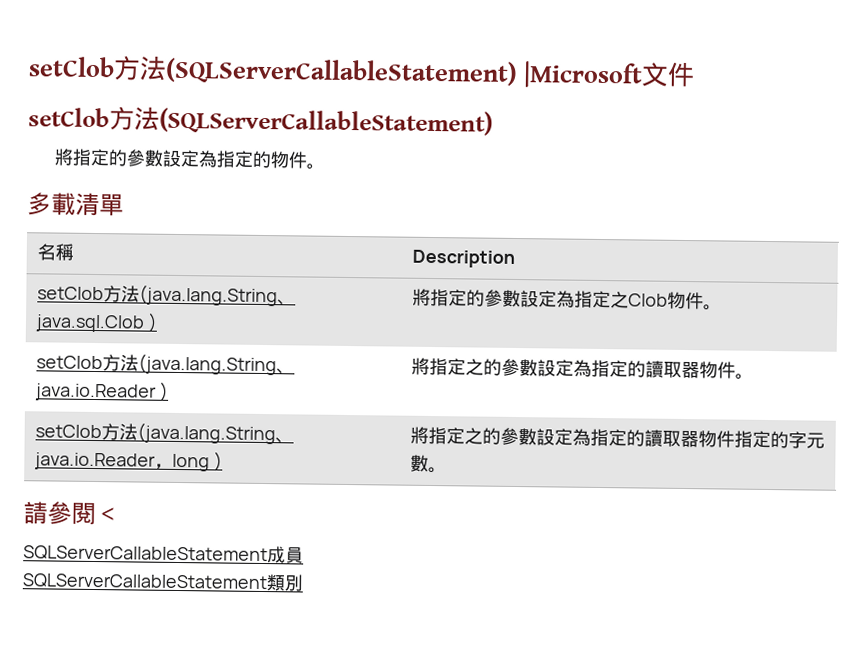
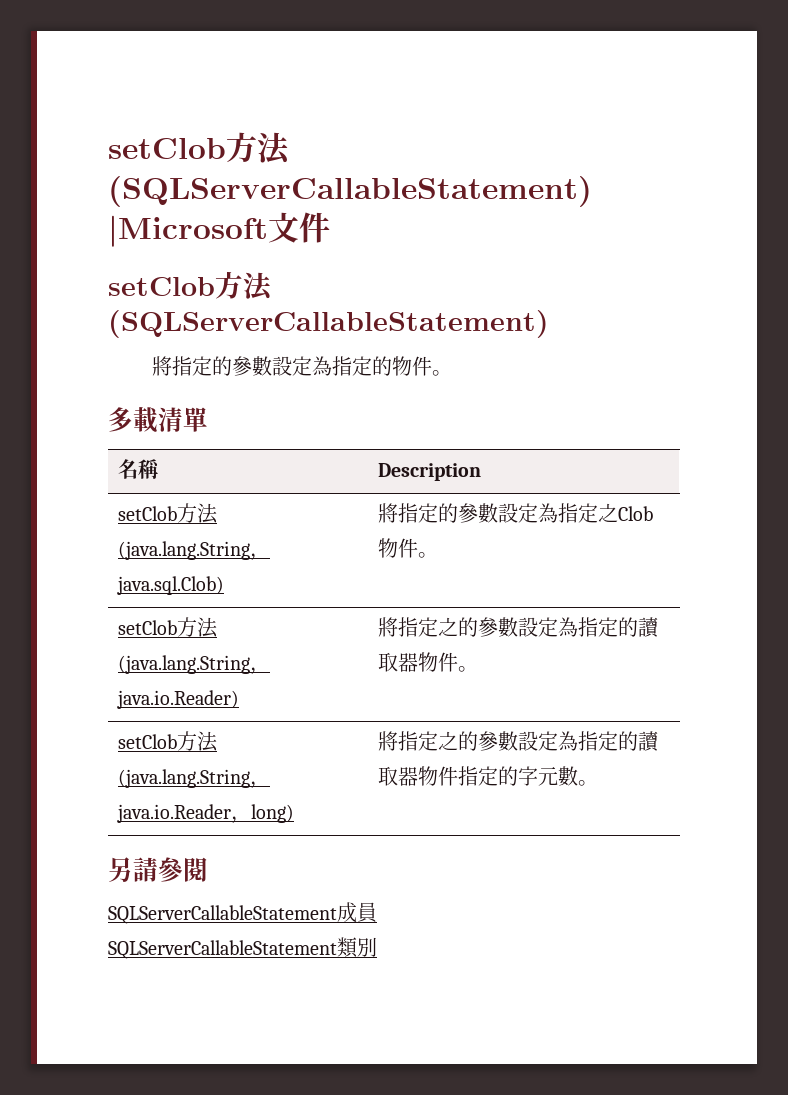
[277,299,297,306] [35,312,158,333] 、java.sql.Clob ) -> [249,553,270,561] [116,576,224,595] ，java.sql.Clob)
[276,368,296,375] [35,381,169,402] 、java.io.Reader ) -> [249,667,270,675] [116,690,239,709] ，java.io.Reader)
[275,437,295,444] [34,451,223,472] 、java.io.Reader，long ) -> [249,781,270,789] [116,804,294,824] ，java.io.Reader，long)
(448, 470) none -> [108,857,133,882] 另
[95,507,120,523] ＜ -> (208, 869) none

